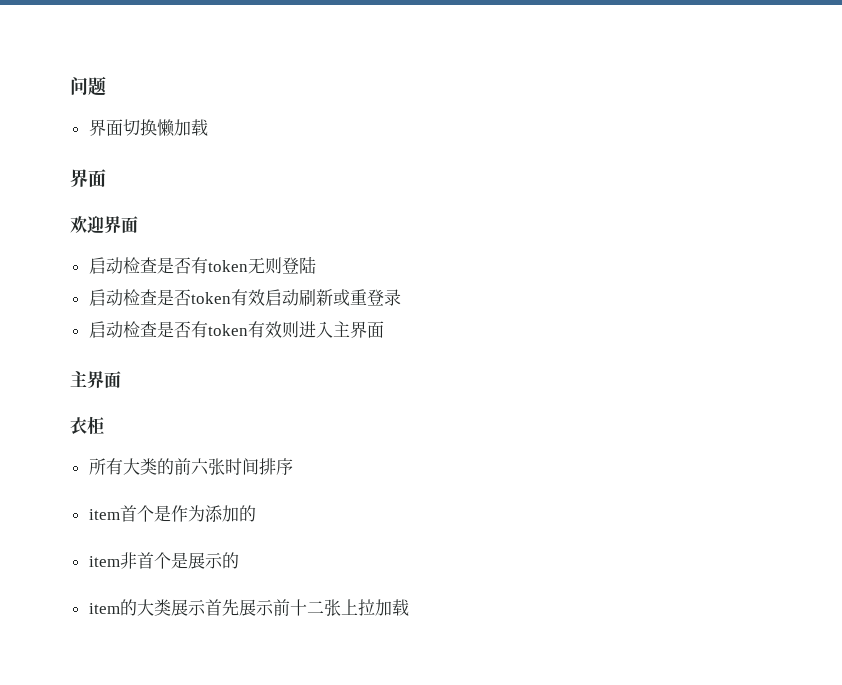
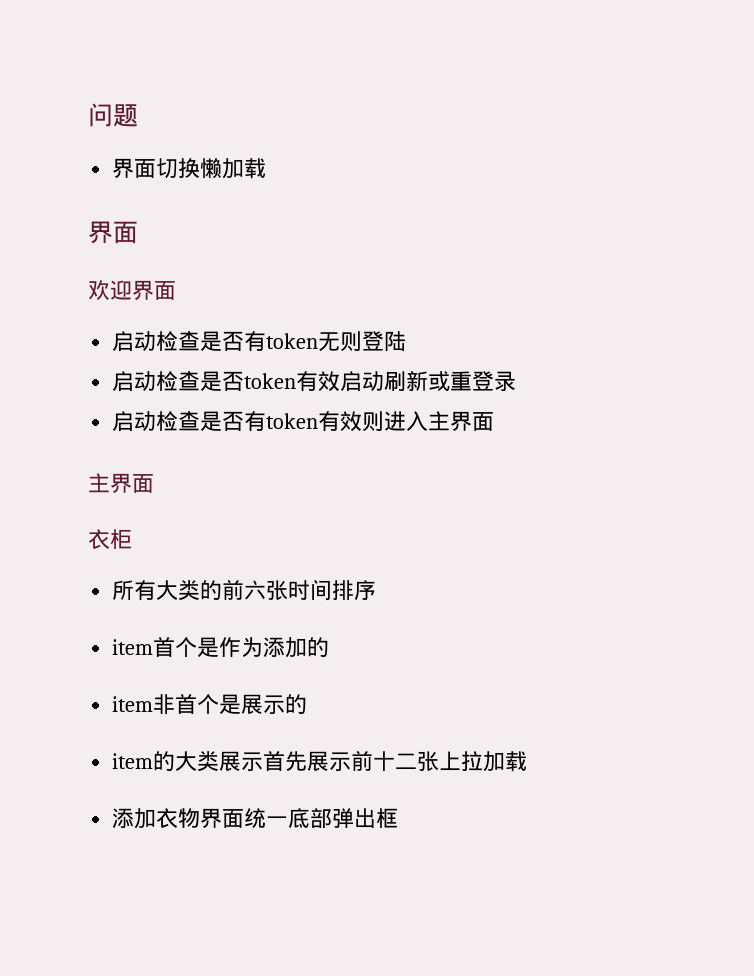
(409, 607) none -> [112,808,399,829] // 添加衣物界面统一底部弹出框

